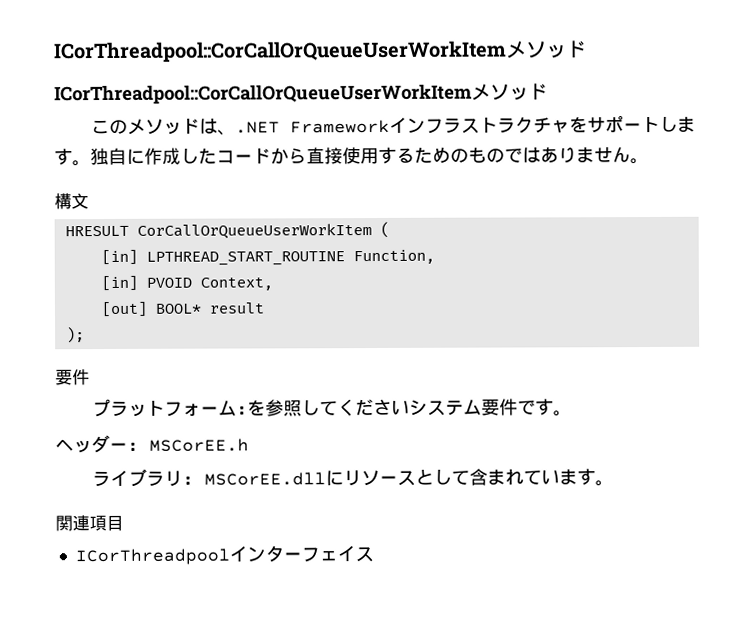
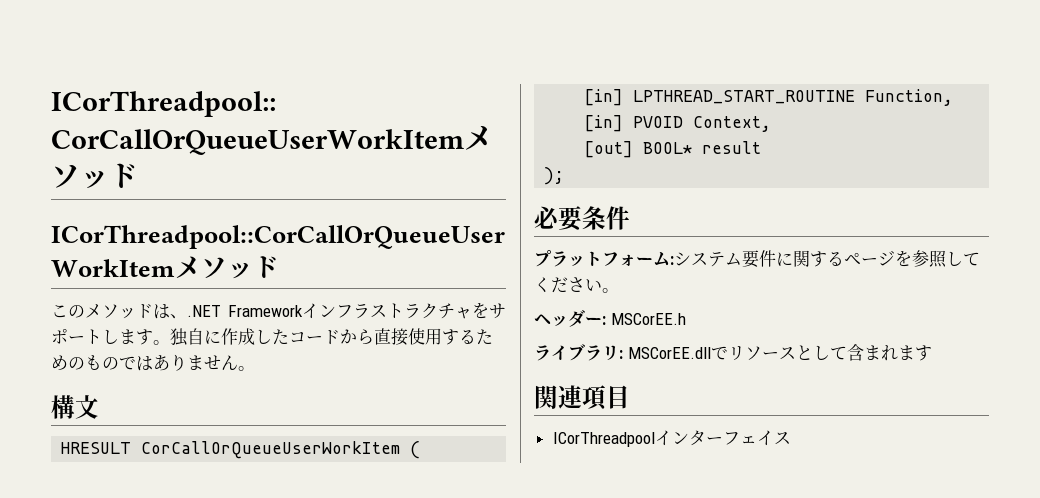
[55,369,73,386] 要 -> [534,206,606,231] 必要条
(248, 410) none -> [674,250,895,268] システム要件に関するページ
[408,398,554,416] システム要件です -> (602, 285) none
[324,470,344,487] に -> [710,346,728,360] で
[522,468,614,487] ています。 -> [897,345,932,361] ます

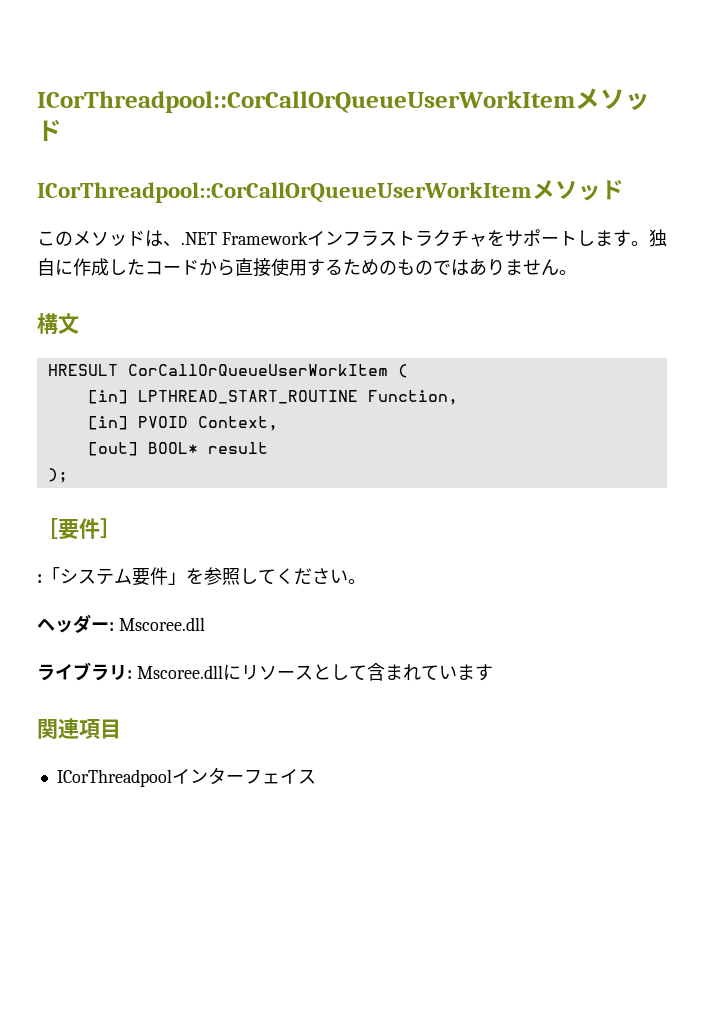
[534,206,630,231] [534,250,895,268] 必要条件 // プラットフォーム:システム要件に関するページ -> [37,518,121,540] [37,567,186,586] ［要件］ // :「システム要件」
[610,313,686,325] MSCorEE.h -> [118,617,205,631] Mscoree.dll
[627,346,728,360] MSCorEE.dllで -> [136,664,241,680] Mscoree.dllに
(898, 353) none -> [420,665,457,680] てい

